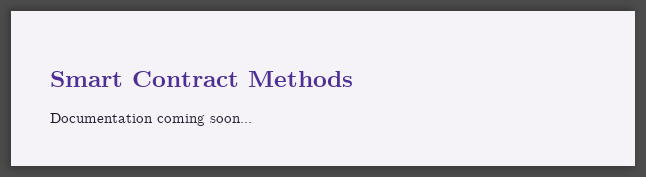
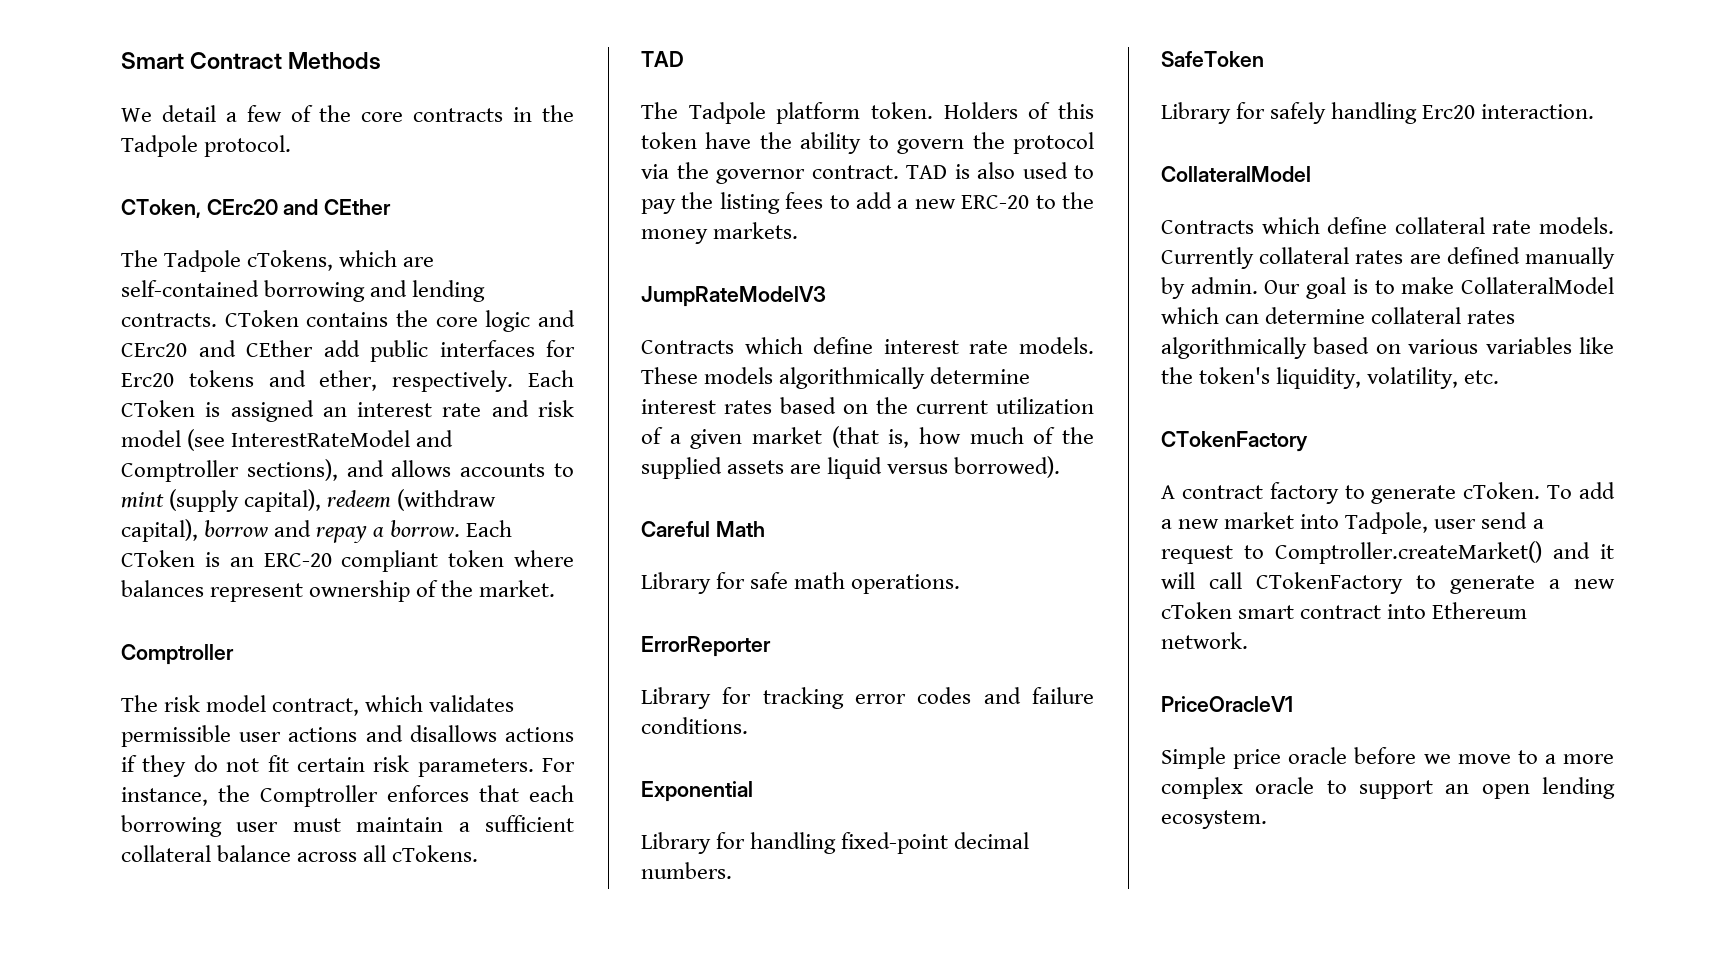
[50,113,252,126] Documentation coming soon... -> [121,105,574,122] [121,135,292,157] [121,199,392,218] [121,250,435,272] [121,280,486,302] [121,310,575,332] [121,340,575,362] [121,370,574,392] [121,400,574,422] [121,429,454,451] [121,459,574,482] [121,489,497,512] [121,519,513,543] [121,550,574,572] [121,580,556,602] [121,644,234,665] [121,695,515,716] [121,725,574,747] [121,755,575,777] [121,785,574,807] [121,815,574,837] [121,845,479,862] [641,51,684,67] [641,102,1094,124] [641,132,1094,154] [641,162,1094,184] [641,192,1094,214] [641,222,799,244] [641,286,826,307] [641,337,1094,354] [641,367,1031,389] [641,397,1094,414] [641,426,1094,449] [641,456,1061,479] [641,521,765,537] [641,572,961,594] [641,636,771,657] [641,687,1094,709] [641,717,748,734] [641,781,753,802] [641,832,1030,854] [641,862,732,879] [1161,51,1264,67] [1161,102,1595,124] [1161,166,1311,182] [1161,217,1614,234] [1161,247,1615,269] [1161,277,1614,299] [1161,307,1516,324] [1161,337,1614,359] [1161,367,1500,389] [1161,431,1308,452] [1161,482,1615,504] [1161,512,1544,534] [1161,541,1614,564] [1161,572,1615,594] [1161,602,1528,619] [1161,632,1248,649] [1161,696,1293,712] [1161,747,1614,769] [1161,777,1615,799] [1161,810,1267,829] We detail a few of the core contracts in the Tadpole protocol. // CToken, CErc20 and CEther // The Tadpole cTokens, which are self-contained borrowing and lending contracts. CToken contains the core logic and CErc20 and CEther add public interfaces for Erc20 tokens and ether, respectively. Each CToken is assigned an interest rate and risk model (see InterestRateModel and Comptroller sections), and allows accounts to mint (supply capital), redeem (withdraw capital), borrow and repay a borrow. Each CToken is an ERC-20 compliant token where balances represent ownership of the market. // Comptroller // The risk model contract, which validates permissible user actions and disallows actions if they do not fit certain risk parameters. For instance, the Comptroller enforces that each borrowing user must maintain a sufficient collateral balance across all cTokens. // TAD // The Tadpole platform token. Holders of this token have the ability to govern the protocol via the governor contract. TAD is also used to pay the listing fees to add a new ERC-20 to the money markets. // JumpRateModelV3 // Contracts which define interest rate models. These models algorithmically determine interest rates based on the current utilization of a given market (that is, how much of the supplied assets are liquid versus borrowed). // Careful Math // Library for safe math operations. // ErrorReporter // Library for tracking error codes and failure conditions. // Exponential // Library for handling fixed-point decimal numbers. // SafeToken // Library for safely handling Erc20 interaction. // CollateralModel // Contracts which define collateral rate models. Currently collateral rates are defined manually by admin. Our goal is to make CollateralModel which can determine collateral rates algorithmically based on various variables like the token's liquidity, volatility, etc. // CTokenFactory // A contract factory to generate cToken. To add a new market into Tadpole, user send a request to Comptroller.createMarket() and it will call CTokenFactory to generate a new cToken smart contract into Ethereum network. // PriceOracleV1 // Simple price oracle before we move to a more complex oracle to support an open lending ecosystem.

